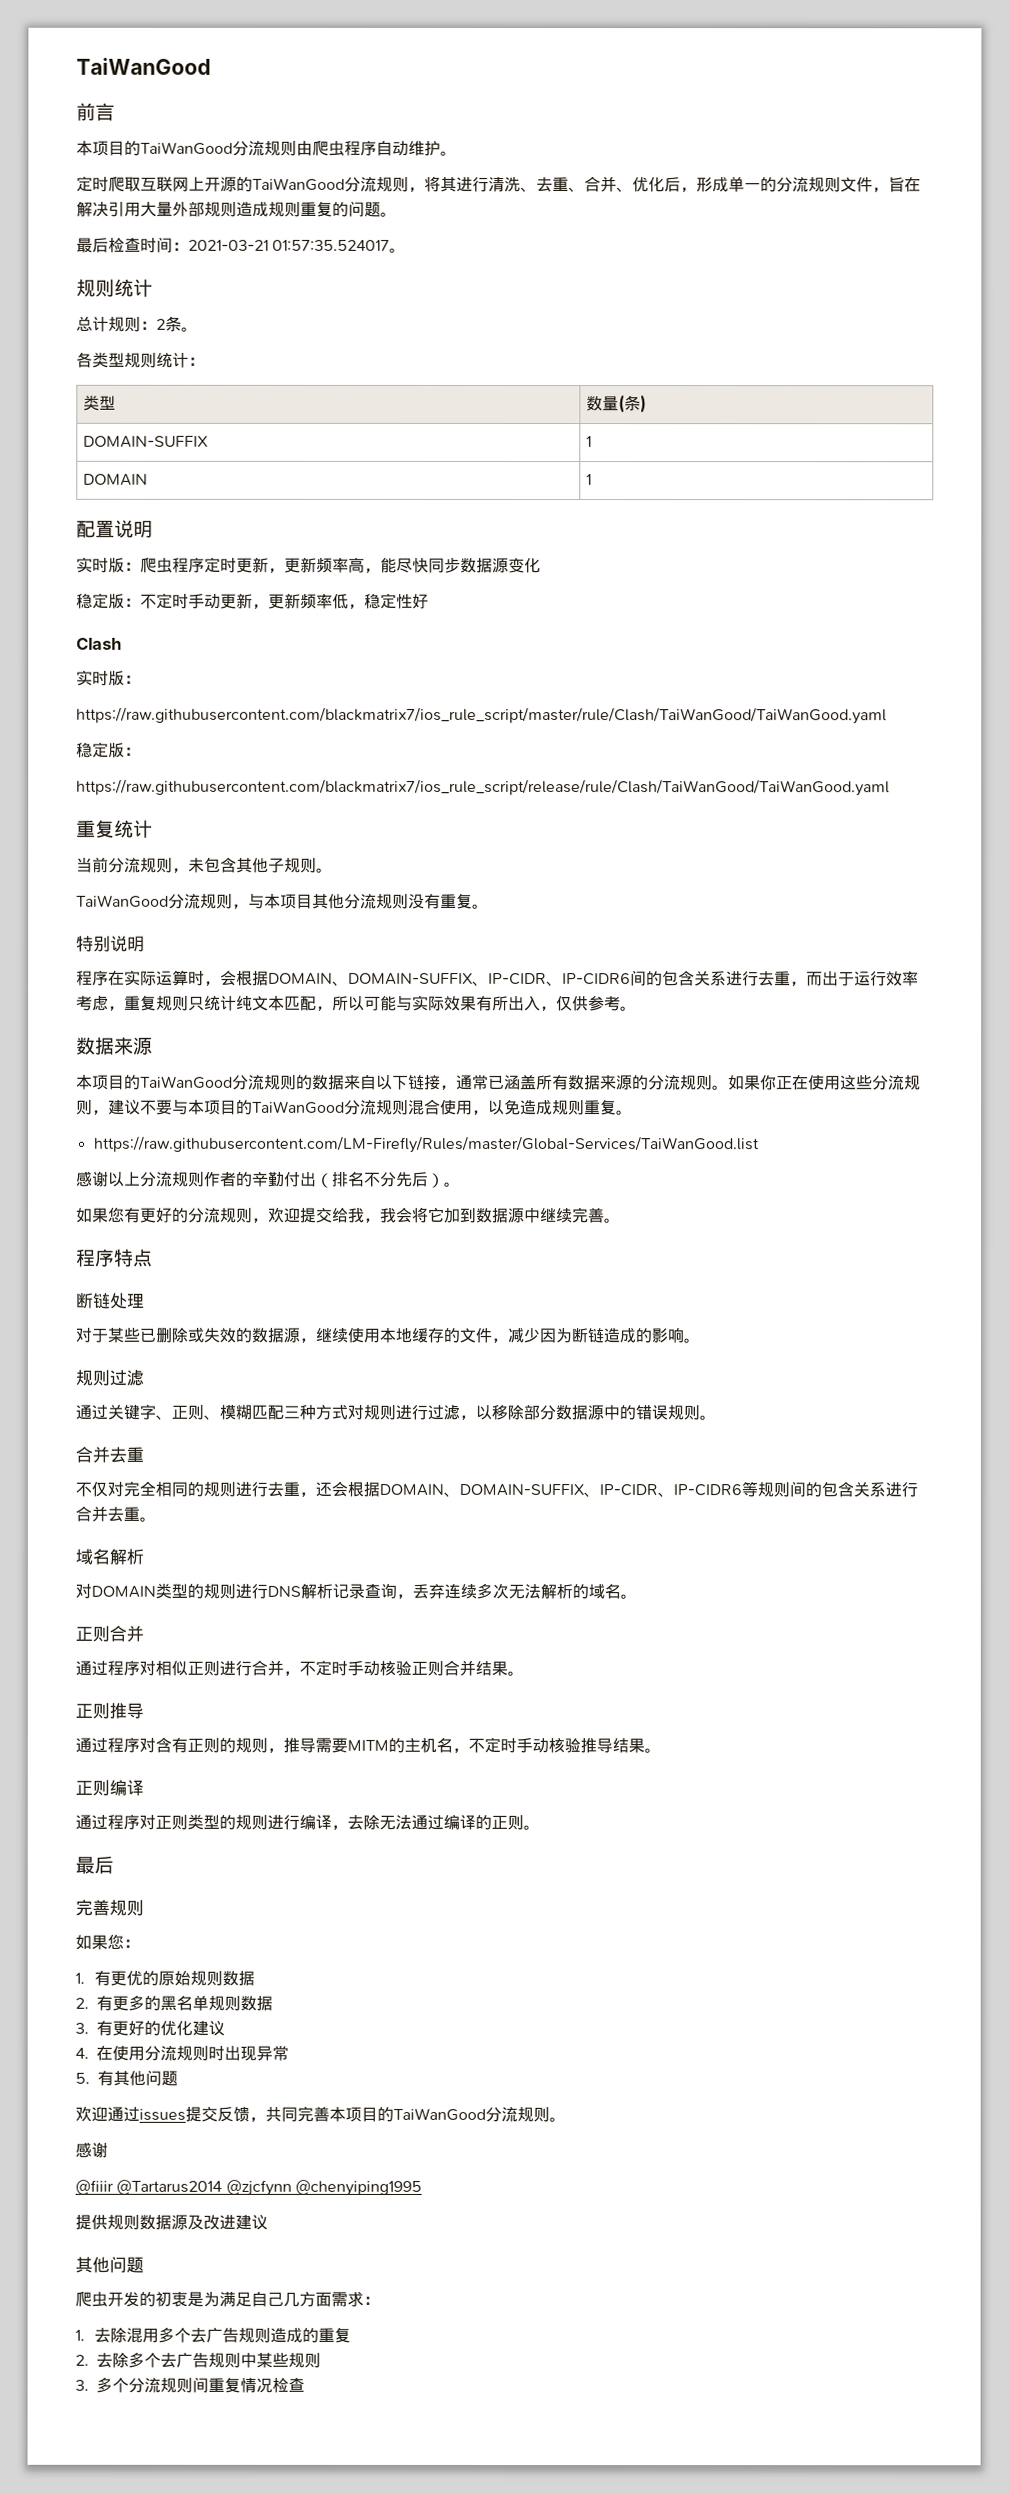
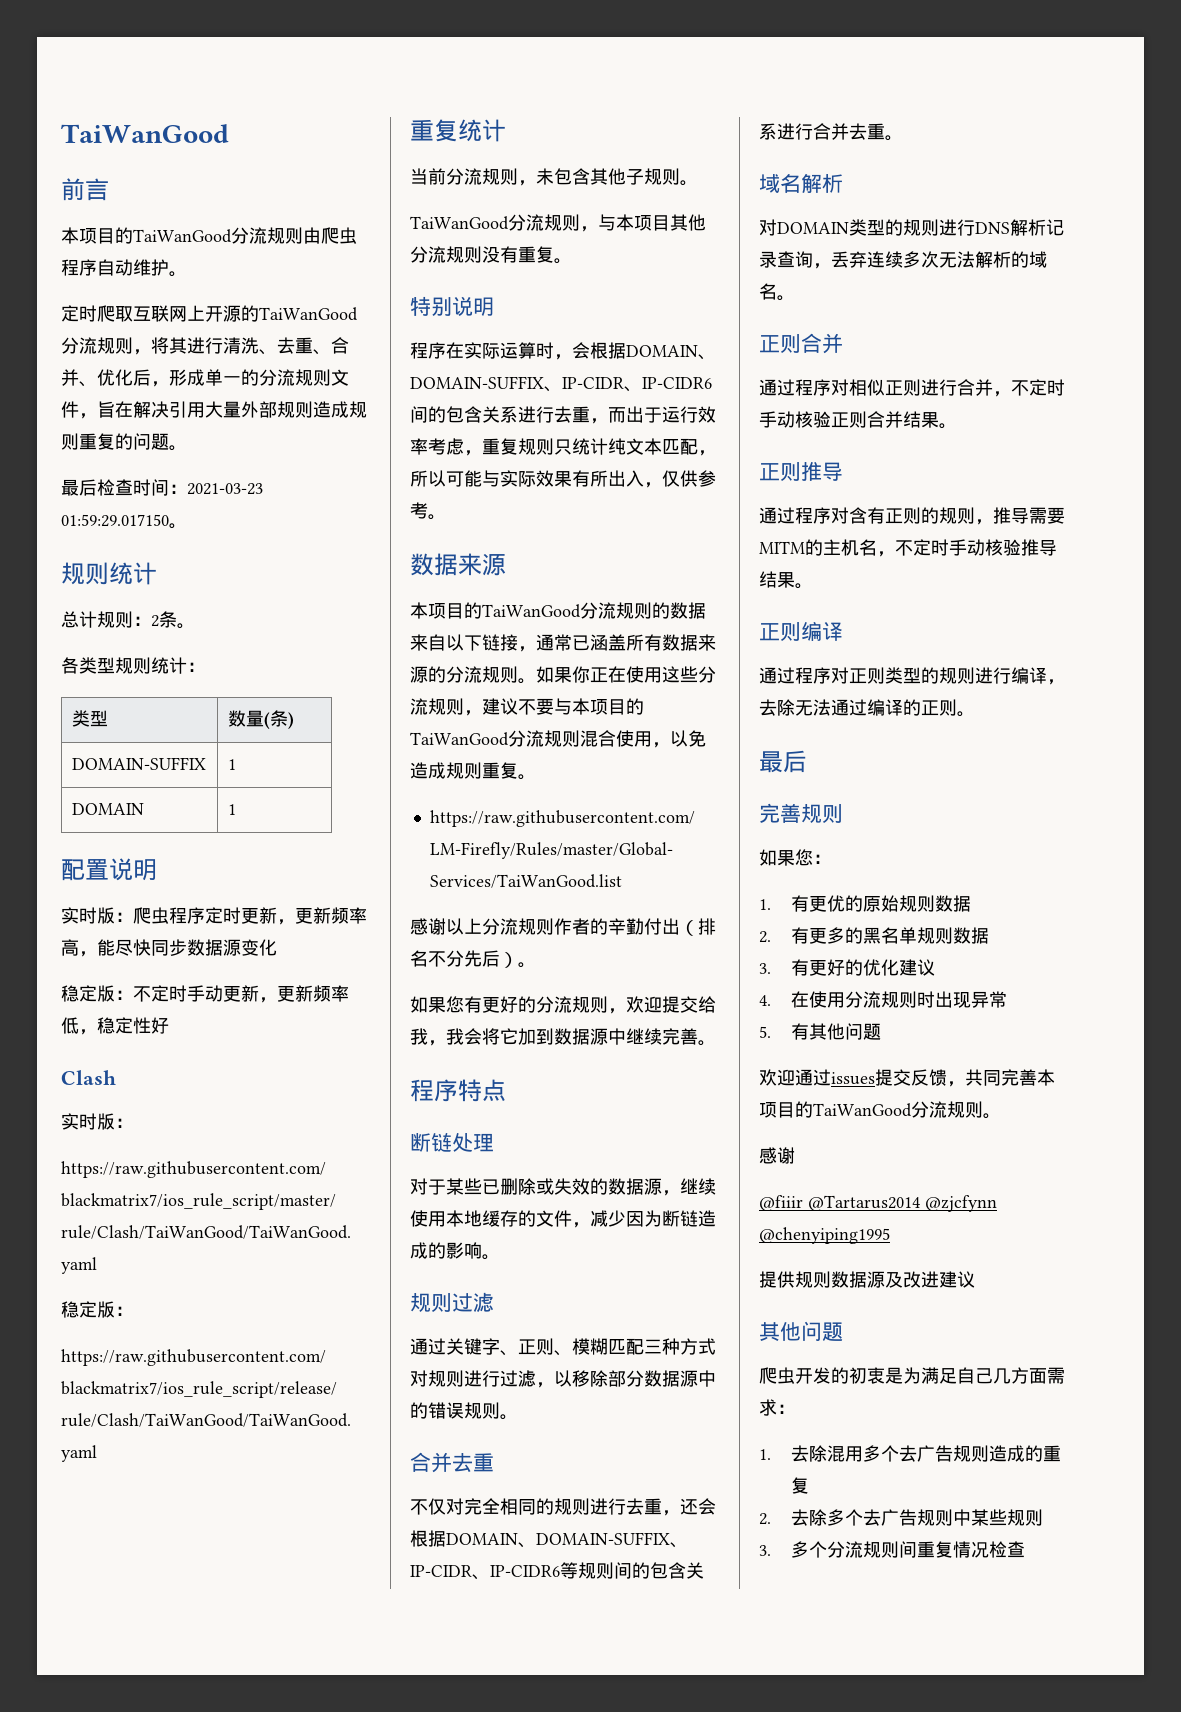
[188,239,391,251] 2021-03-21 01:57:35.524017 -> [187,483,263,495] [61,514,169,527] 2021-03-23 01:59:29.017150

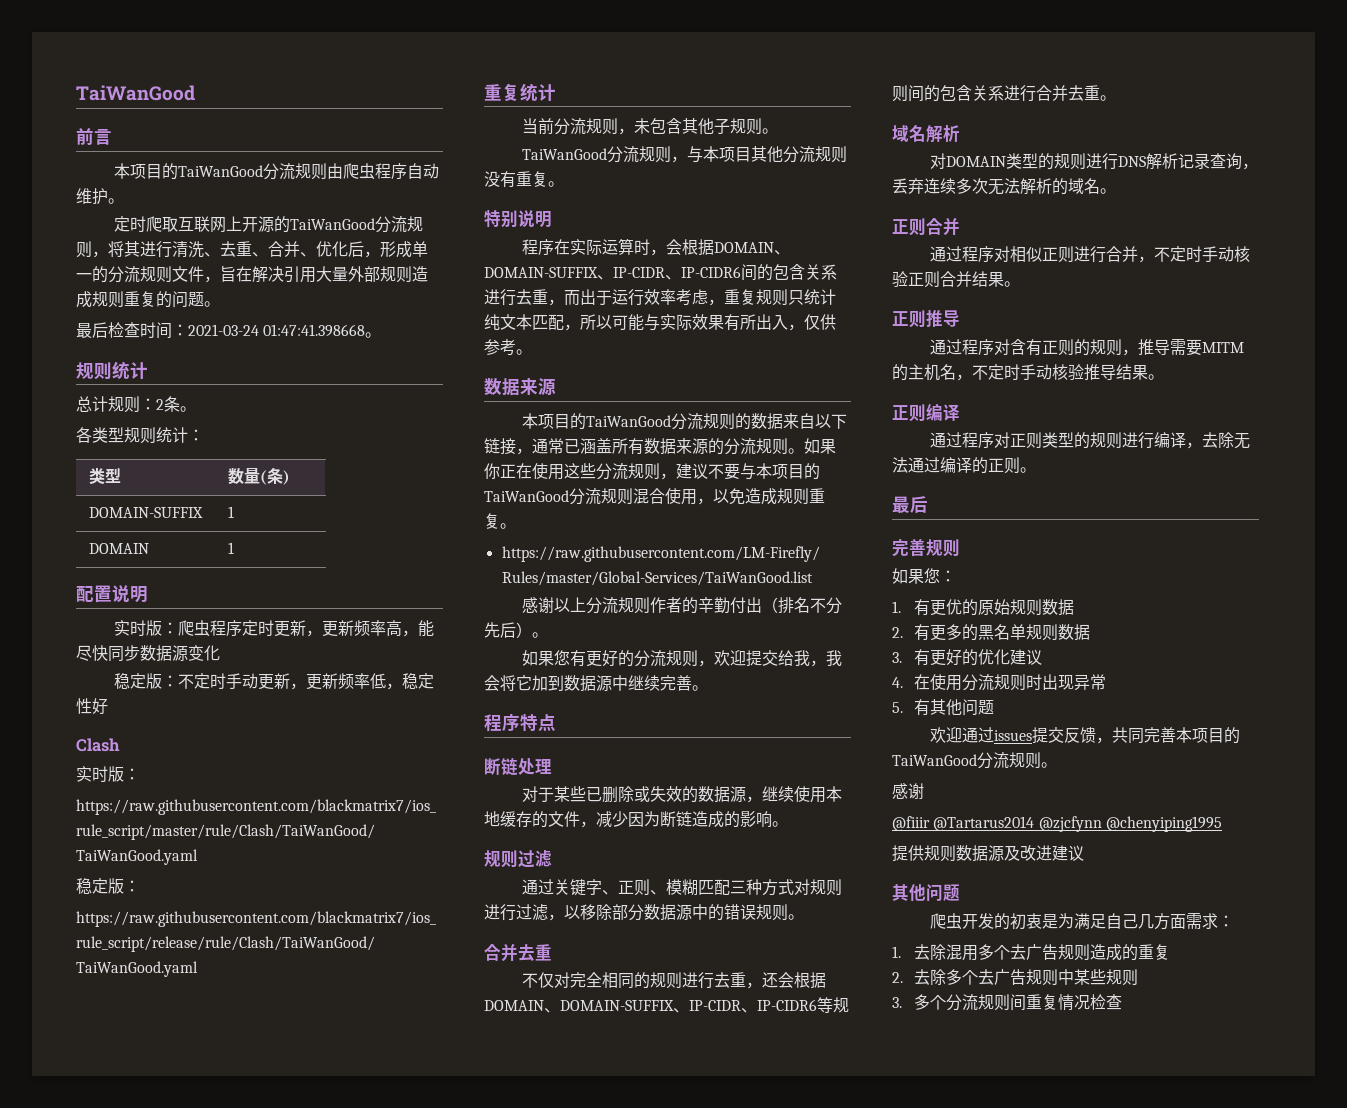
[187,483,263,495] [61,514,169,527] 2021-03-23 01:59:29.017150 -> [188,324,366,337] 2021-03-24 01:47:41.398668

